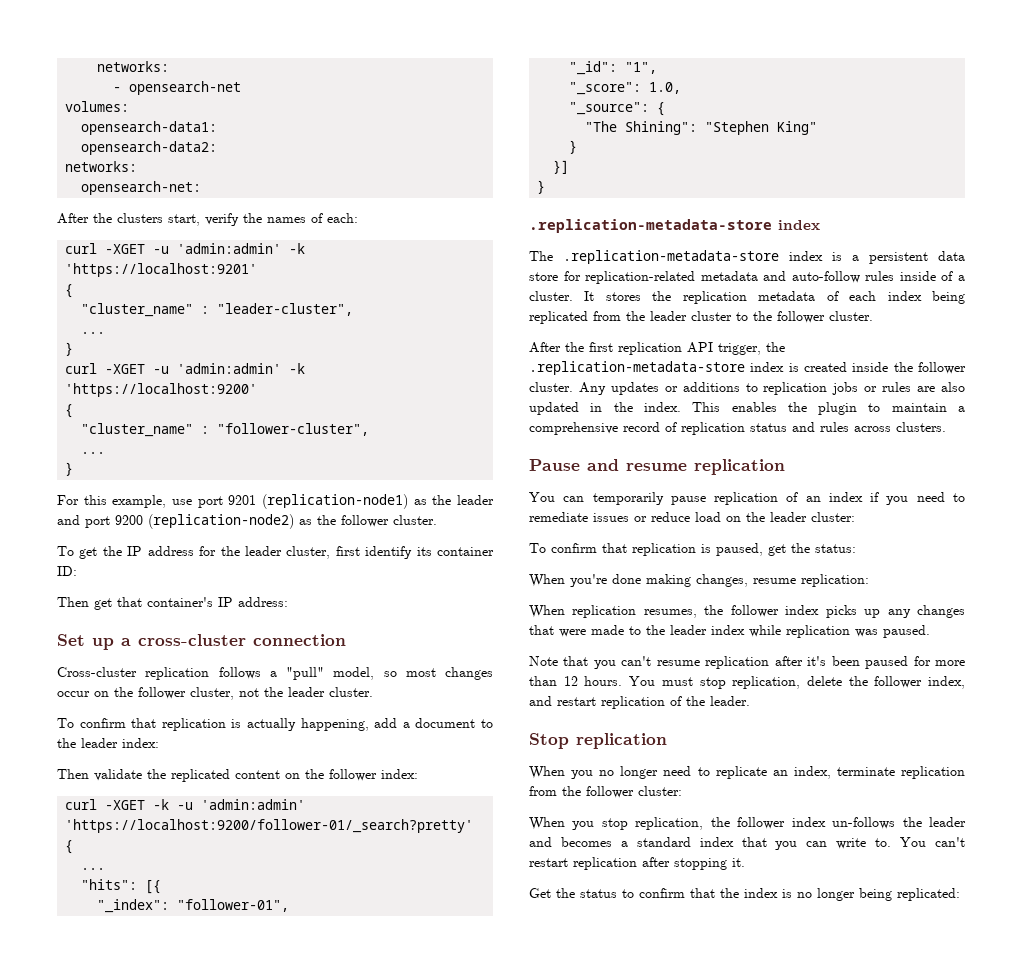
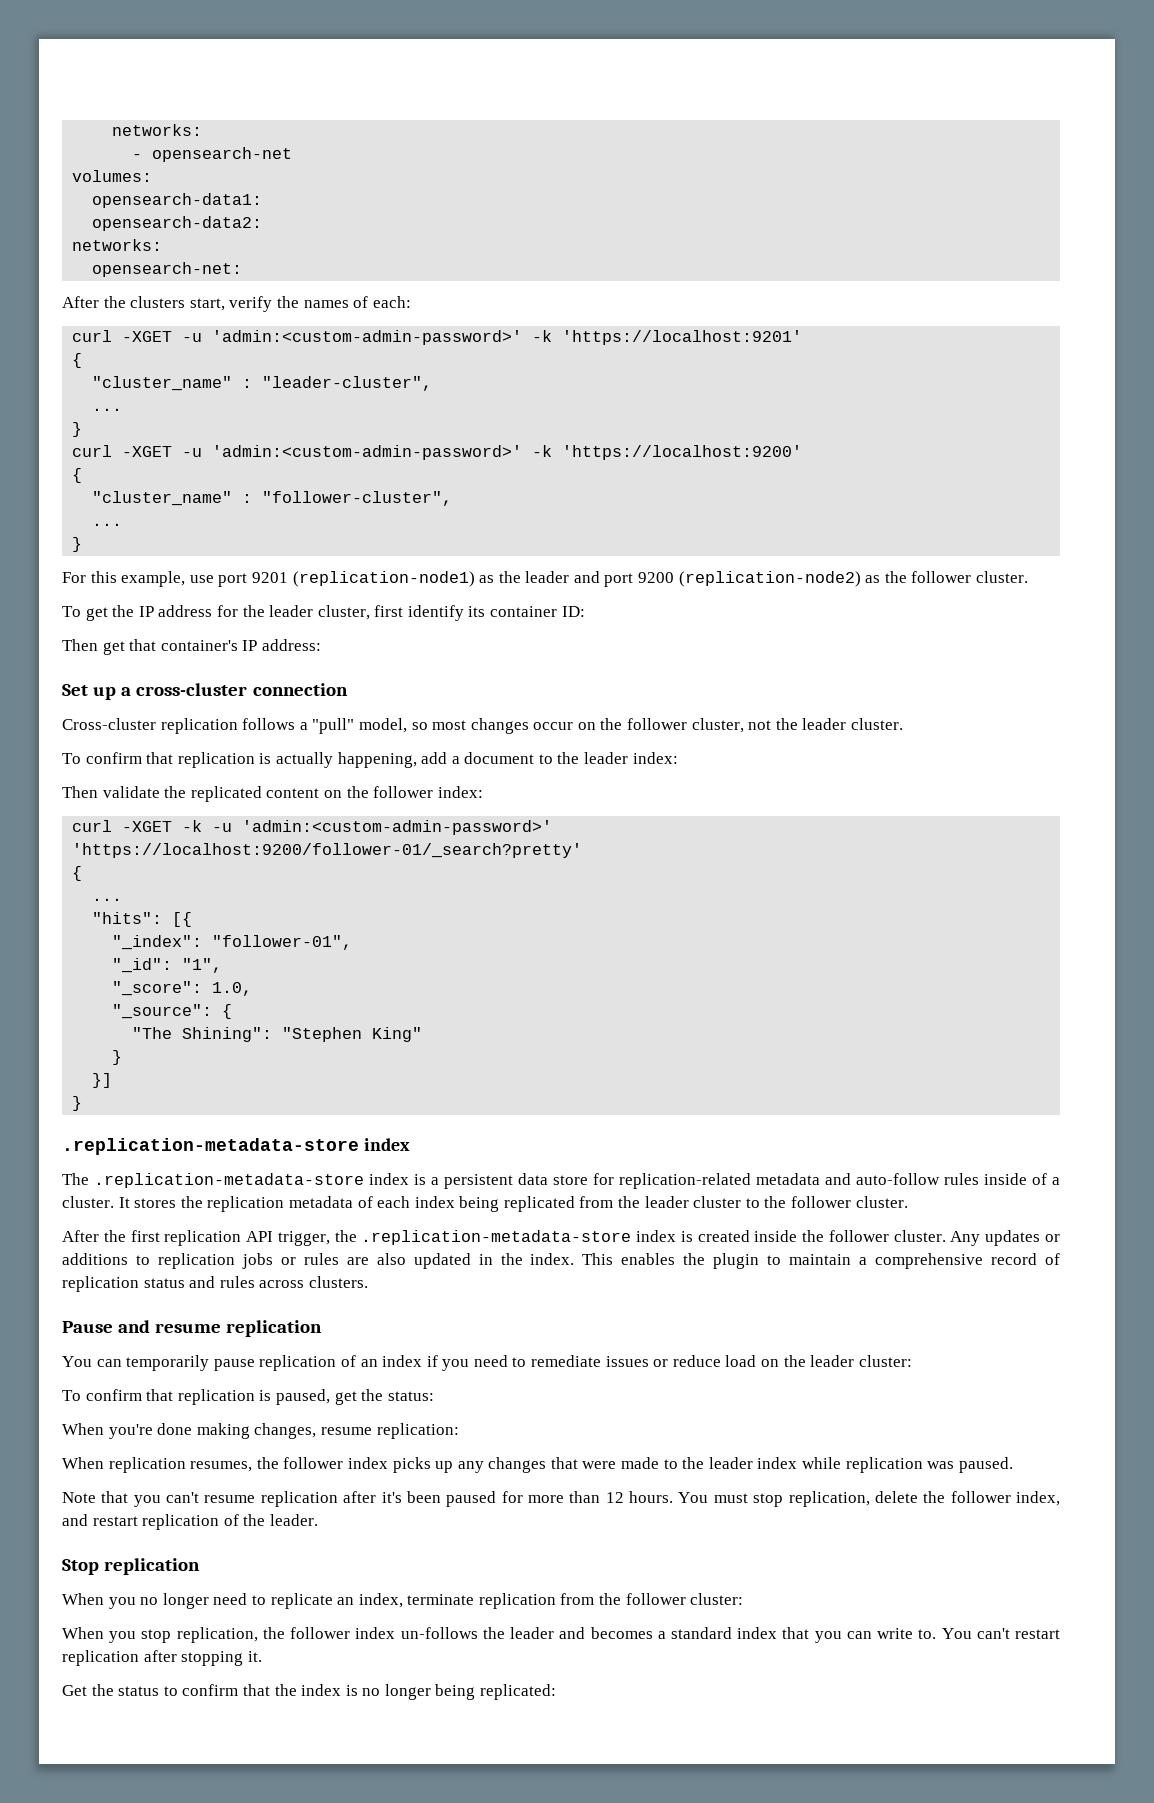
[177,243,282,254] 'admin:admin' -> [212,330,523,345] 'admin:<custom-admin-password>'
[177,363,282,374] 'admin:admin' -> [212,445,523,460] 'admin:<custom-admin-password>'
[201,799,306,810] 'admin:admin' -> [242,820,553,835] 'admin:<custom-admin-password>'

